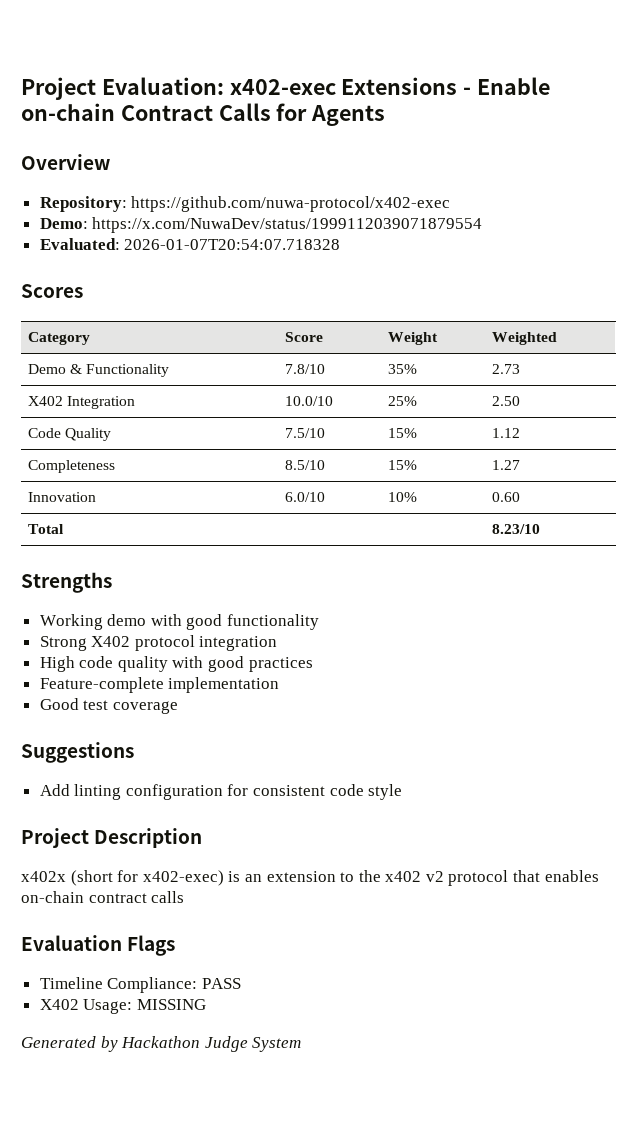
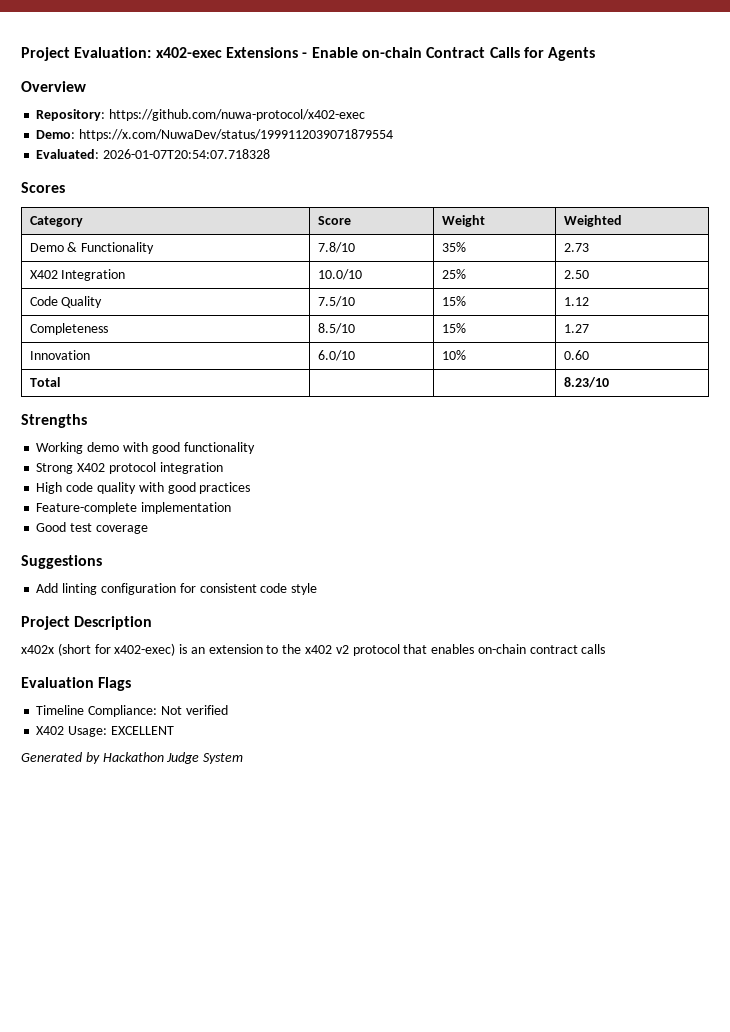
[201,978,241,989] PASS -> [160,705,228,715] Not verified
[136,999,206,1010] MISSING -> [110,726,174,735] EXCELLENT

